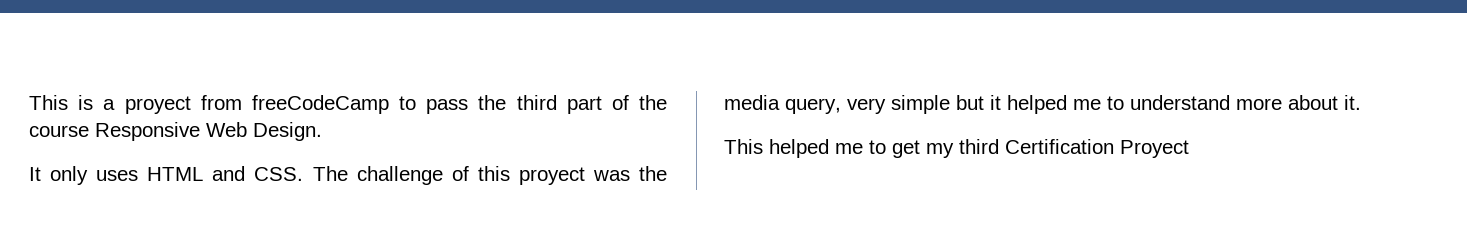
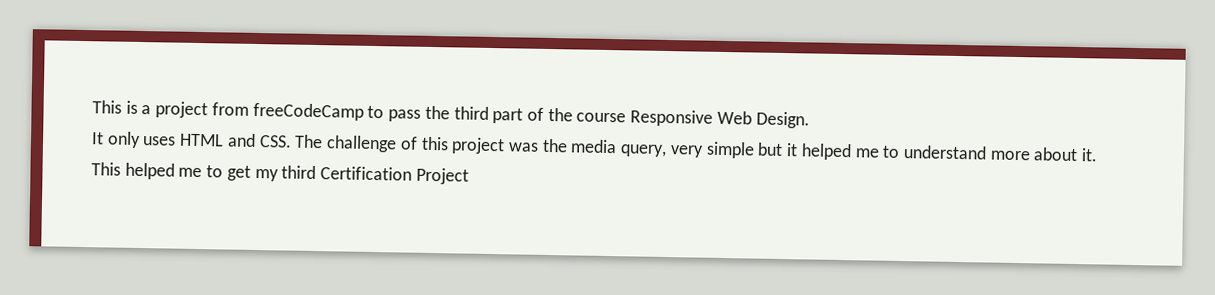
[124,96,191,114] proyect -> [155,101,209,119] project
[518,167,585,185] proyect -> [451,137,506,155] project
[1120,140,1189,158] Proyect -> [415,167,469,185] Project

